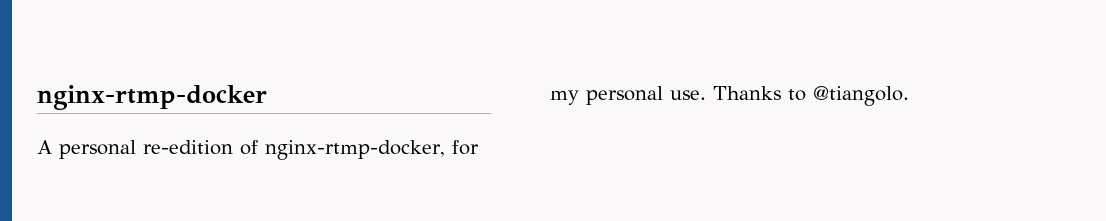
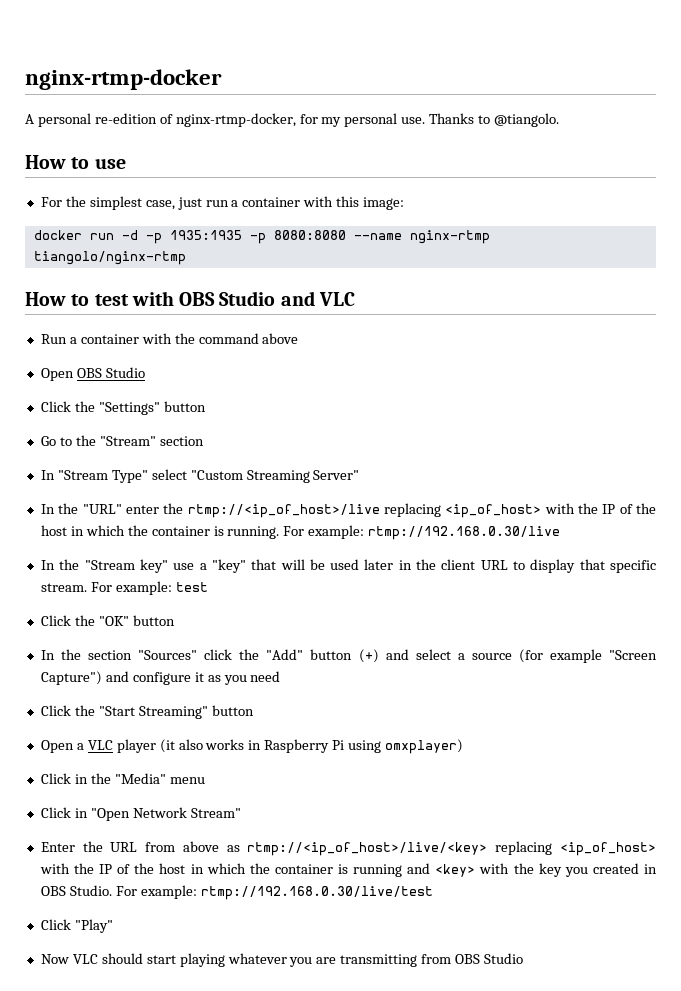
(909, 96) none -> [25,155,126,169] [40,196,405,210] [33,230,490,244] [33,251,186,265] [25,291,355,306] [40,333,299,344] [40,367,145,381] [40,401,206,415] [40,435,204,446] [40,469,360,483] [40,503,656,518] [40,525,561,540] [40,559,656,573] [40,581,208,595] [40,615,175,626] [40,649,657,663] [40,671,281,685] [40,705,254,719] [40,739,464,754] [40,773,205,784] [40,807,241,821] [40,841,657,856] [39,863,658,877] [40,885,433,900] [40,919,113,933] [40,953,524,967] // How to use // For the simplest case, just run a container with this image: // docker run -d -p 1935:1935 -p 8080:8080 --name nginx-rtmp tiangolo/nginx-rtmp // How to test with OBS Studio and VLC // Run a container with the command above // Open OBS Studio // Click the "Settings" button // Go to the "Stream" section // In "Stream Type" select "Custom Streaming Server" // In the "URL" enter the rtmp://<ip_of_host>/live replacing <ip_of_host> with the IP of the host in which the container is running. For example: rtmp://192.168.0.30/live // In the "Stream key" use a "key" that will be used later in the client URL to display that specific stream. For example: test // Click the "OK" button // In the section "Sources" click the "Add" button (+) and select a source (for example "Screen Capture") and configure it as you need // Click the "Start Streaming" button // Open a VLC player (it also works in Raspberry Pi using omxplayer) // Click in the "Media" menu // Click in "Open Network Stream" // Enter the URL from above as rtmp://<ip_of_host>/live/<key> replacing <ip_of_host> with the IP of the host in which the container is running and <key> with the key you created in OBS Studio. For example: rtmp://192.168.0.30/live/test // Click "Play" // Now VLC should start playing whatever you are transmitting from OBS Studio

